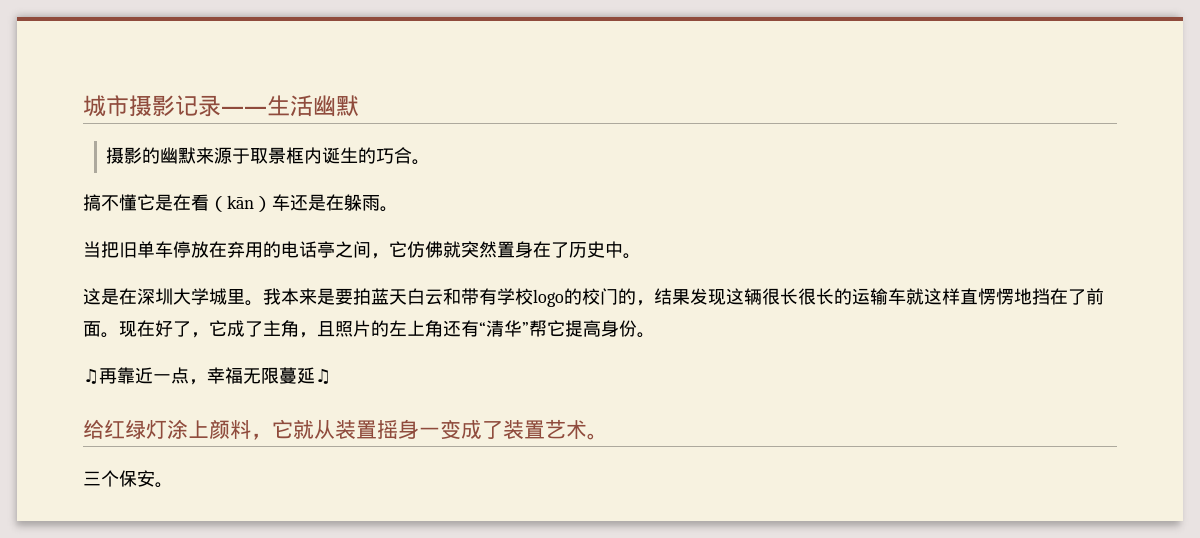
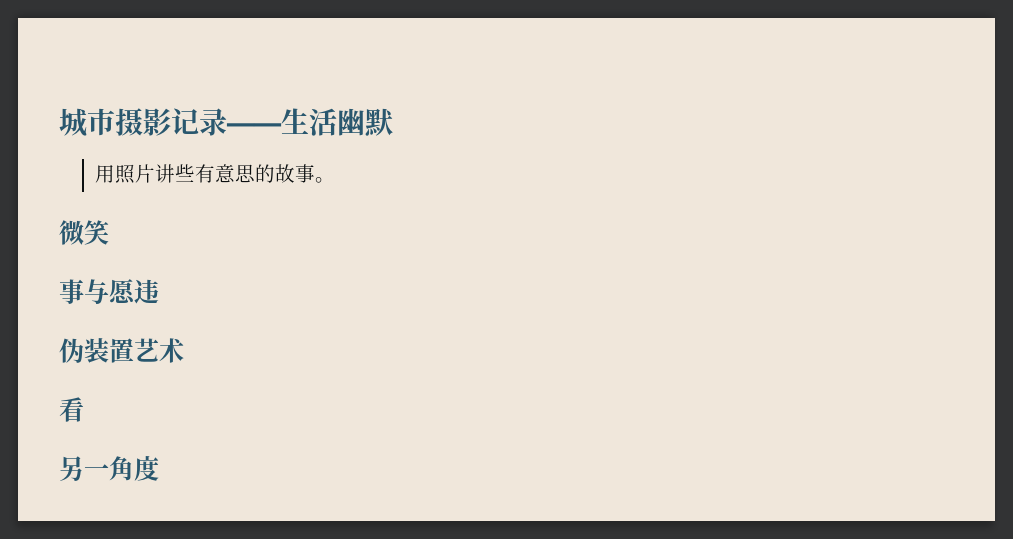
[106,147,431,165] [83,194,398,212] [83,241,641,259] [83,288,1104,307] [83,320,655,338] [83,367,331,385] [83,419,503,440] 摄影的幽默来源于取景框内诞生的巧合。 // 搞不懂它是在看（kān）车还是在躲雨。 // 当把旧单车停放在弃用的电话亭之间，它仿佛就突然置身在了历史中。 // 这是在深圳大学城里。我本来是要拍蓝天白云和带有学校logo的校门的，结果发现这辆很长很长的运输车就这样直愣愣地挡在了前面。现在好了，它成了主角，且照片的左上角还有“清华”帮它提高身份。 // ♫再靠近一点，幸福无限蔓延♫ // 给红绿灯涂上颜料，它就从装置摇身一变成了 -> [95,164,336,184] [59,220,109,245] [59,279,159,304] [59,338,84,363] 用照片讲些有意思的故事。 // 微笑 // 事与愿违 // 伪
[587,433,608,440] [83,470,173,488] 。 // 三个保安。 -> [59,397,84,422] [59,456,159,481] // 看 // 另一角度

